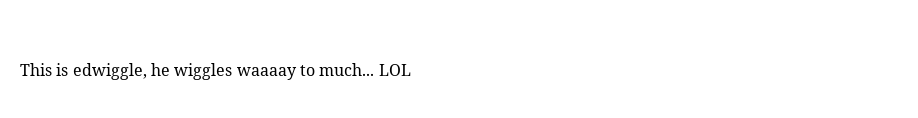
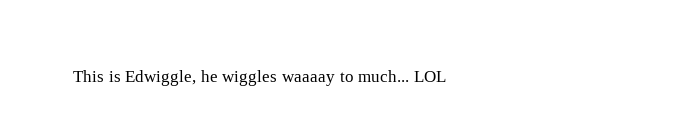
[72,63,147,80] edwiggle, -> [125,70,197,86] Edwiggle,

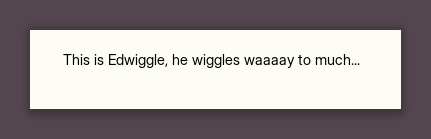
[413,71,446,82] LOL -> (360, 59) none

